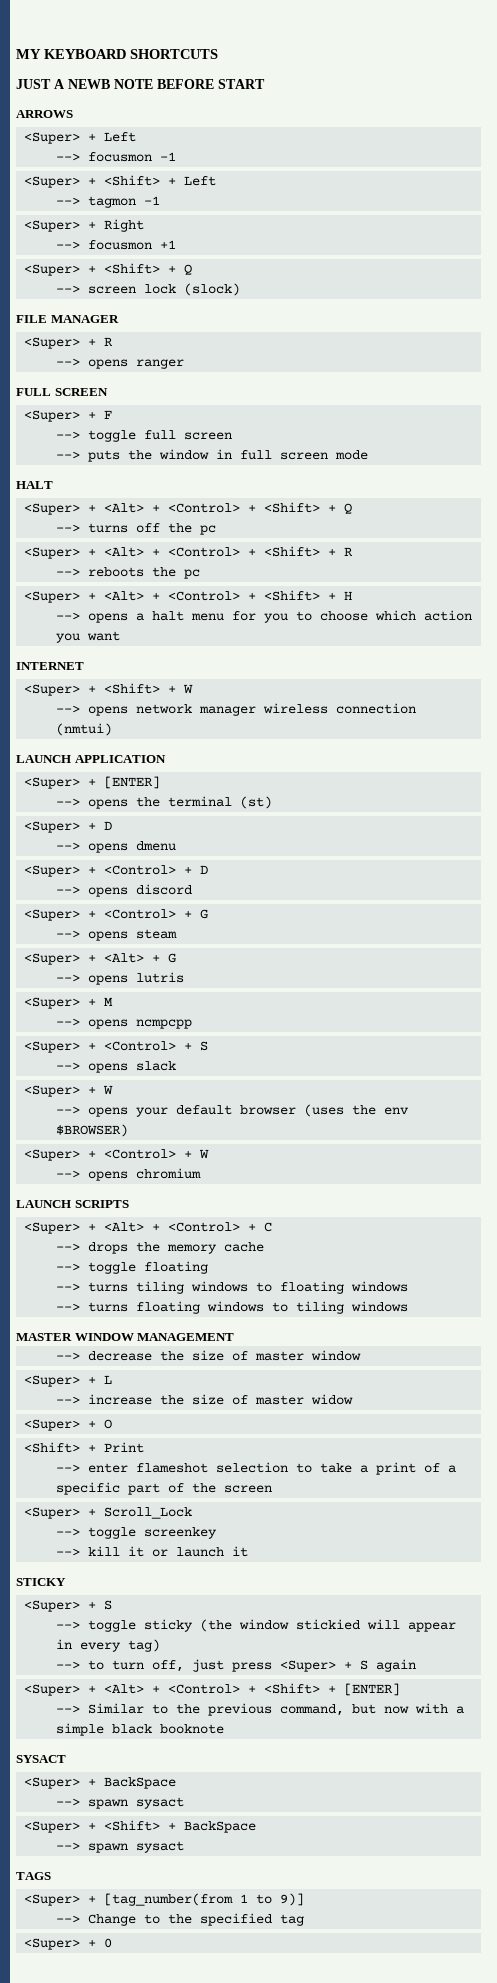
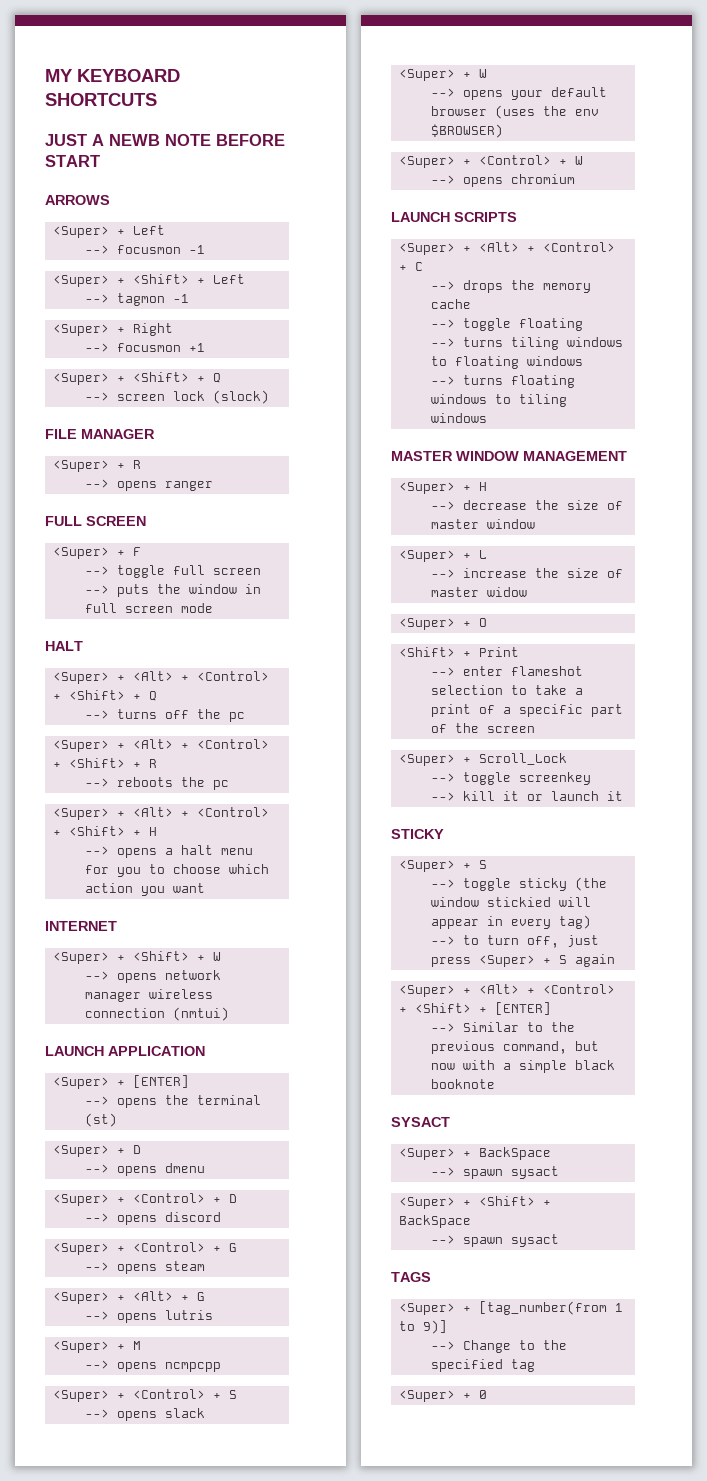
(235, 1337) none -> [398,482,487,494] // <Super> + H

